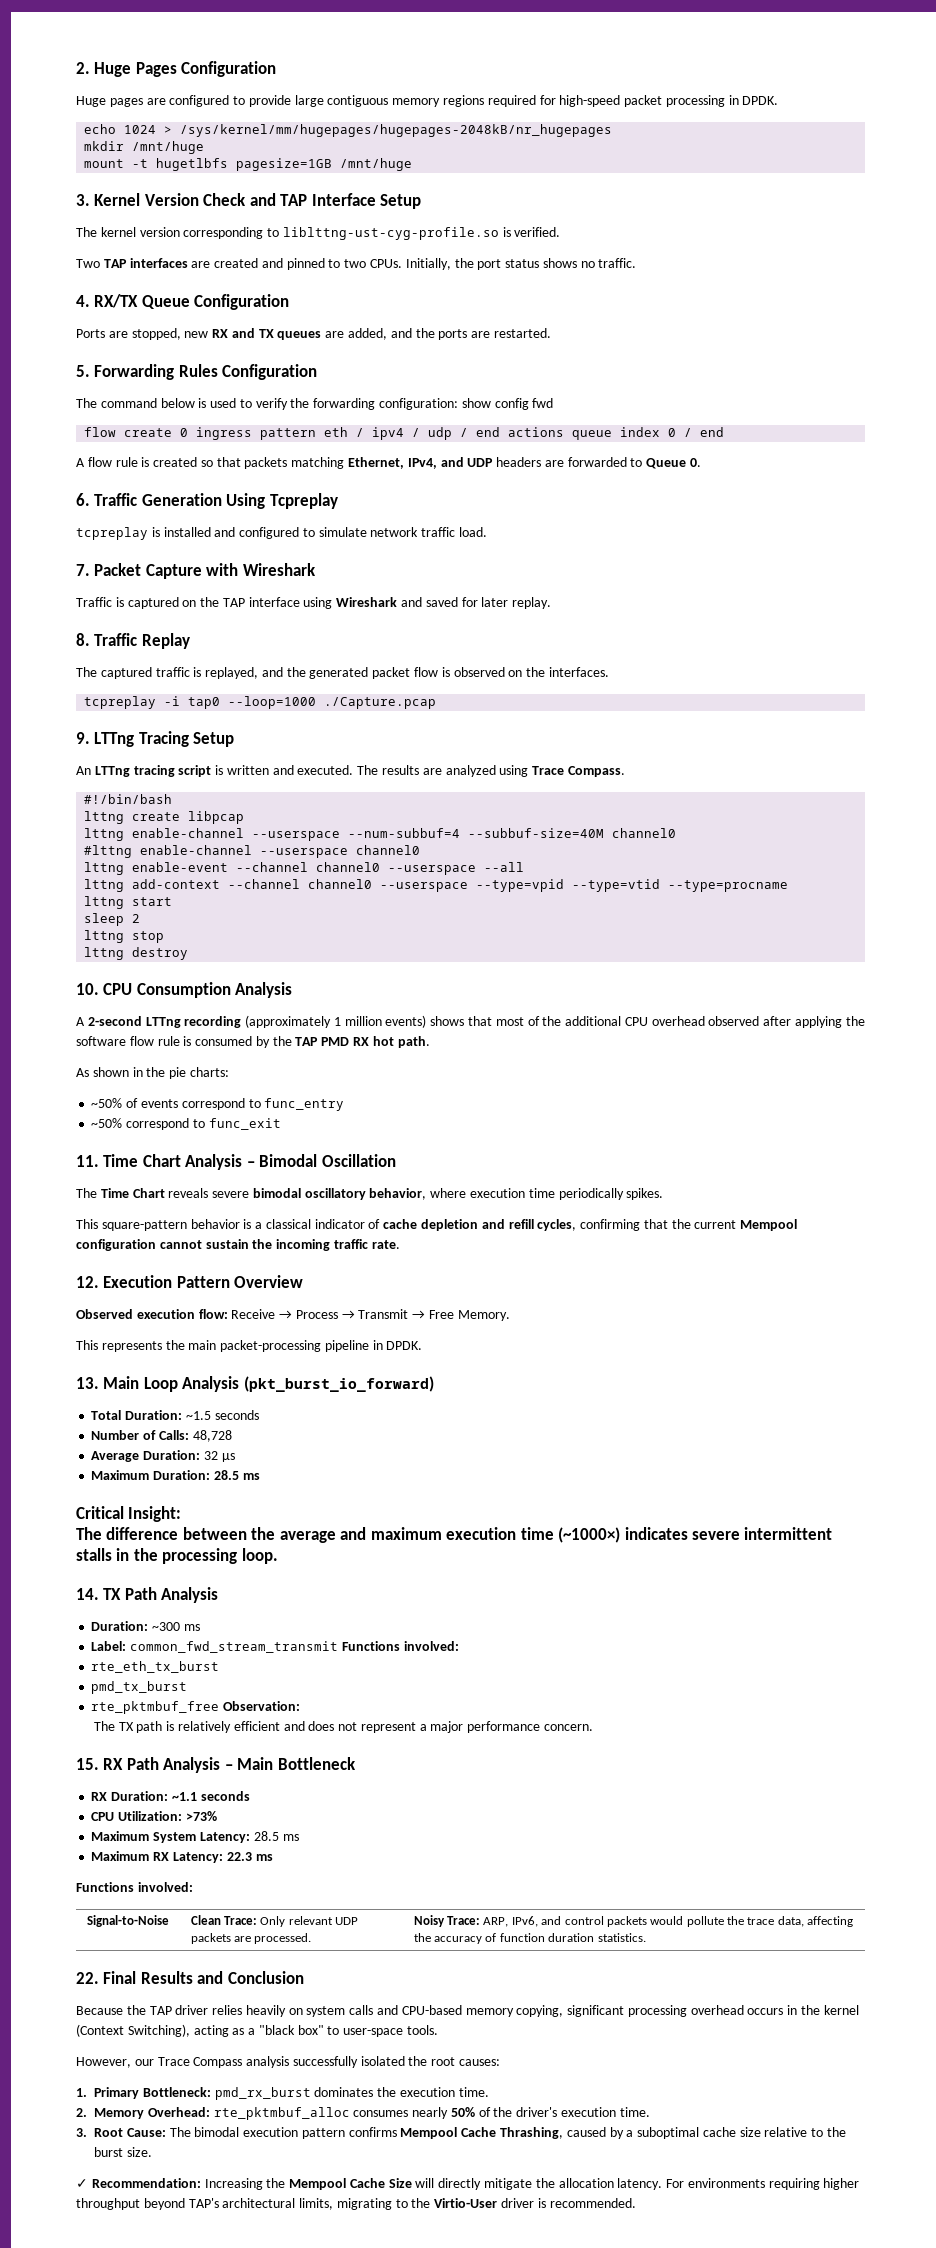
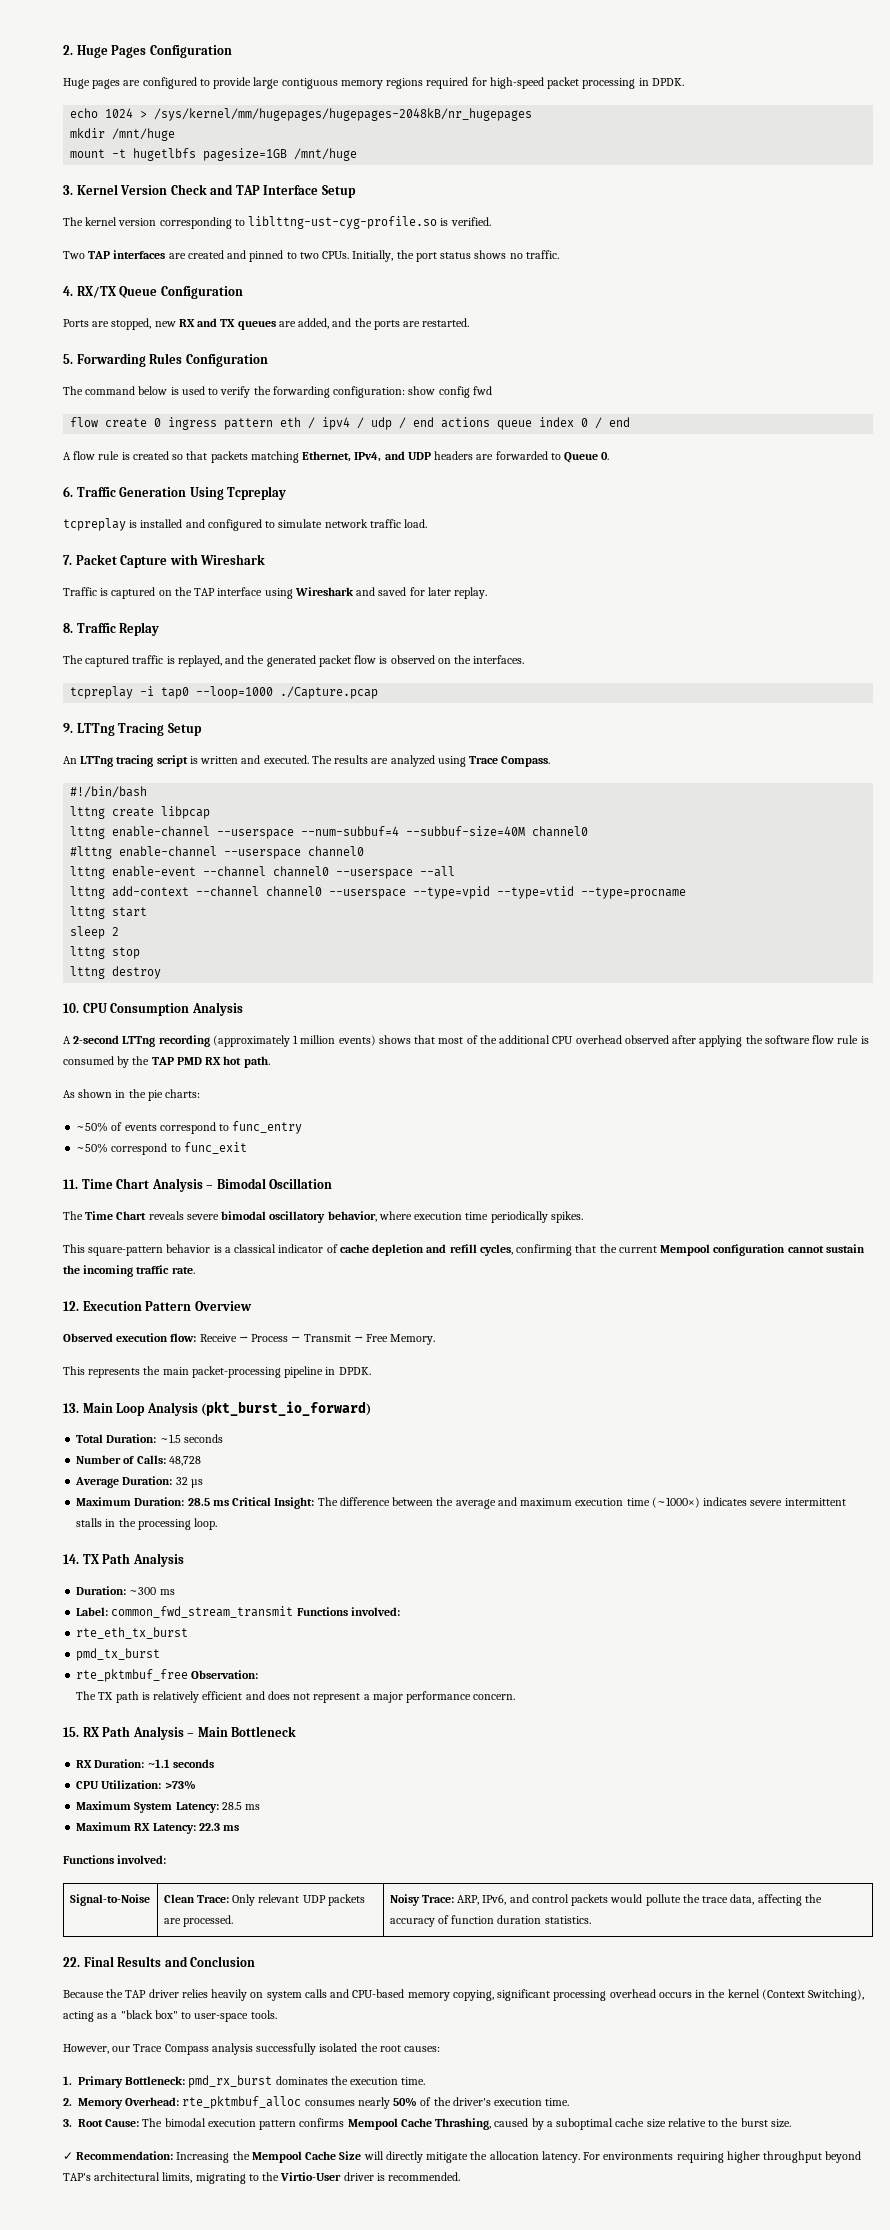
(260, 1476) // -> (229, 1503) none
(182, 1514) // -> (315, 1503) none

